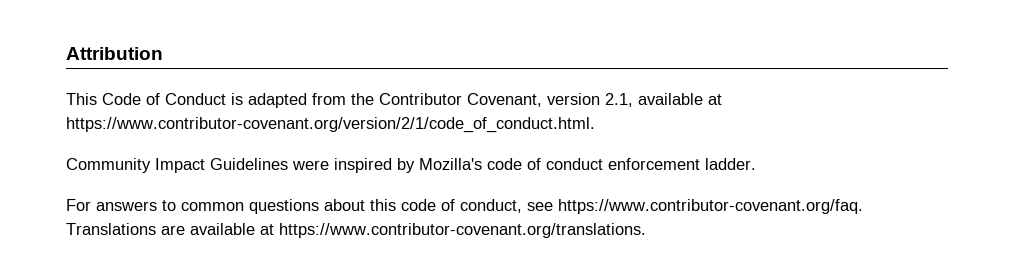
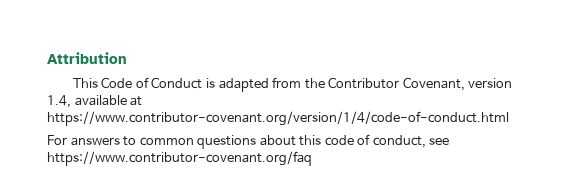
[605,93,722,107] [66,117,595,133] [66,158,756,173] 2.1, available at https://www.contributor-covenant.org/version/2/1/code_of_conduct.html. // Community Impact Guidelines were inspired by Mozilla's code of conduct enforcement ladder. -> [47,95,143,108] [47,111,509,126] 1.4, available at https://www.contributor-covenant.org/version/1/4/code-of-conduct.html
[558,199,863,214] [66,223,646,238] https://www.contributor-covenant.org/faq. Translations are available at https://www.contributor-covenant.org/translations. -> [47,151,312,166] https://www.contributor-covenant.org/faq

